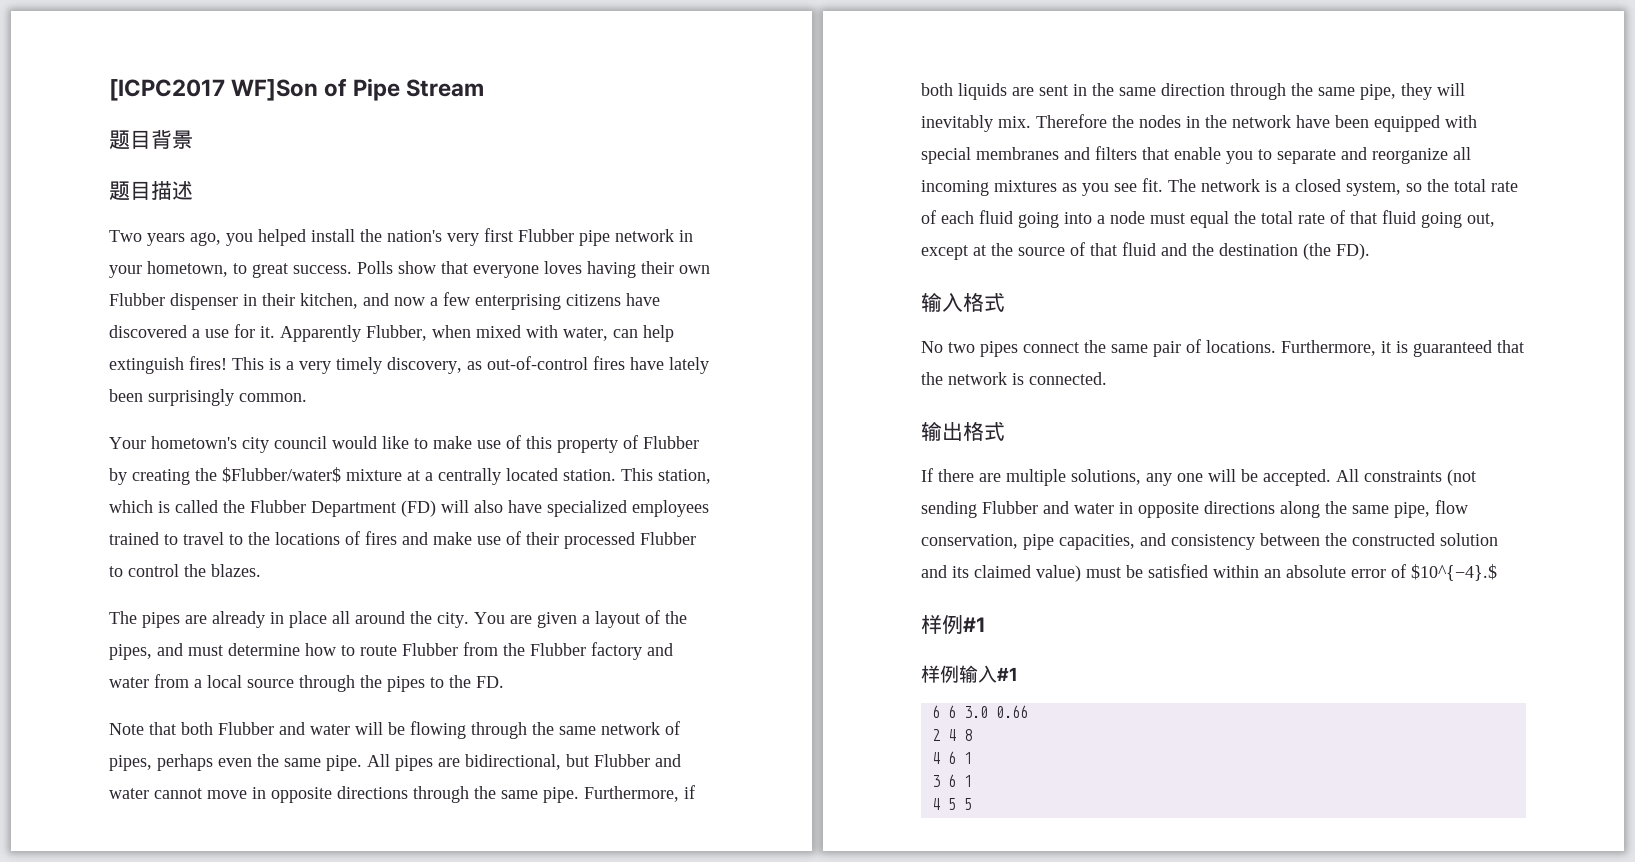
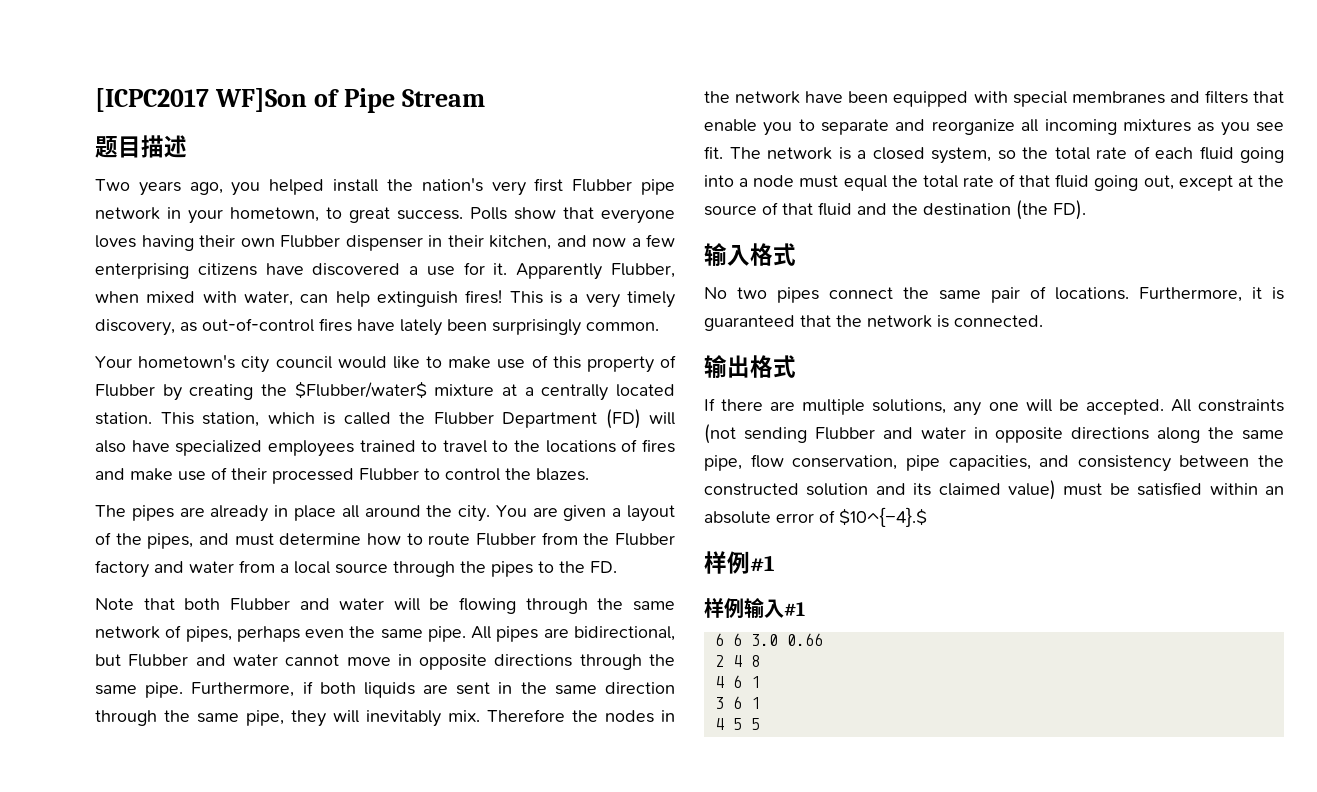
[109,130,193,150] // 题目背景 -> (485, 98) none

